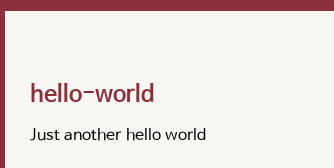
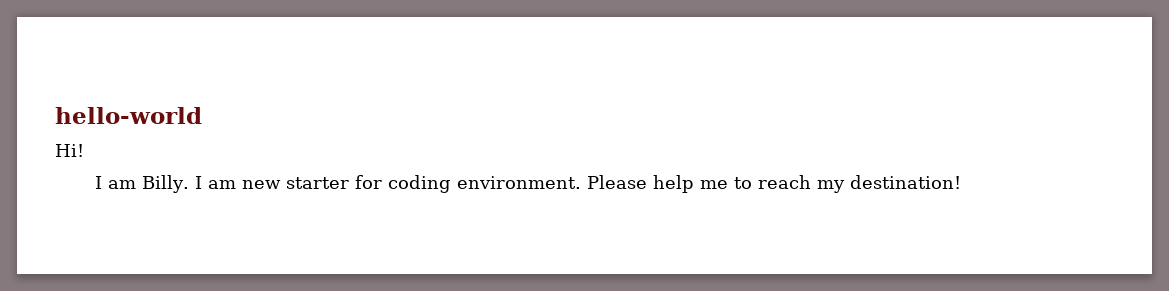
[30,128,206,141] Just another hello world -> [55,144,84,157] [94,175,961,193] Hi! // I am Billy. I am new starter for coding environment. Please help me to reach my destination!

